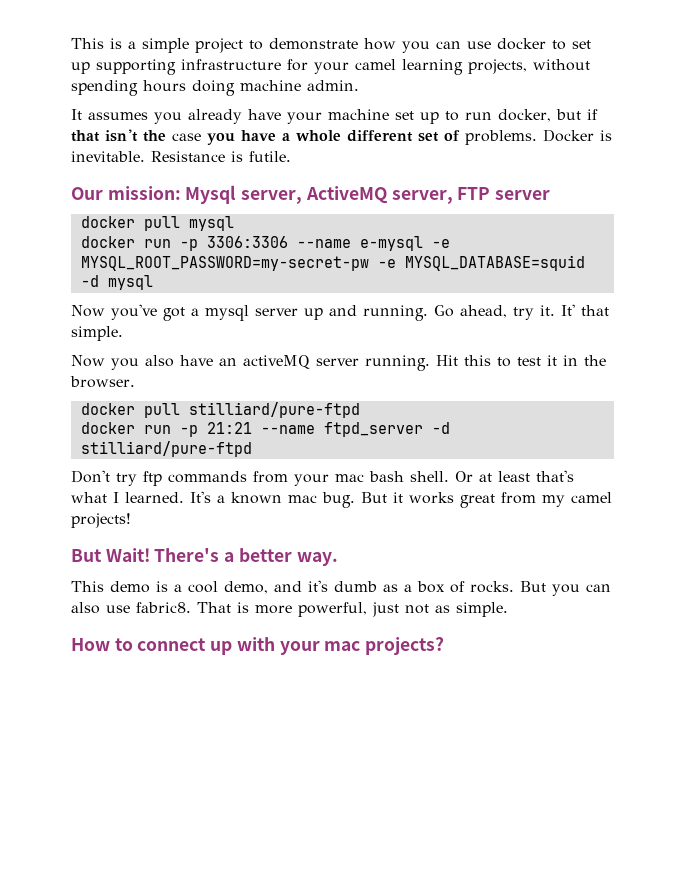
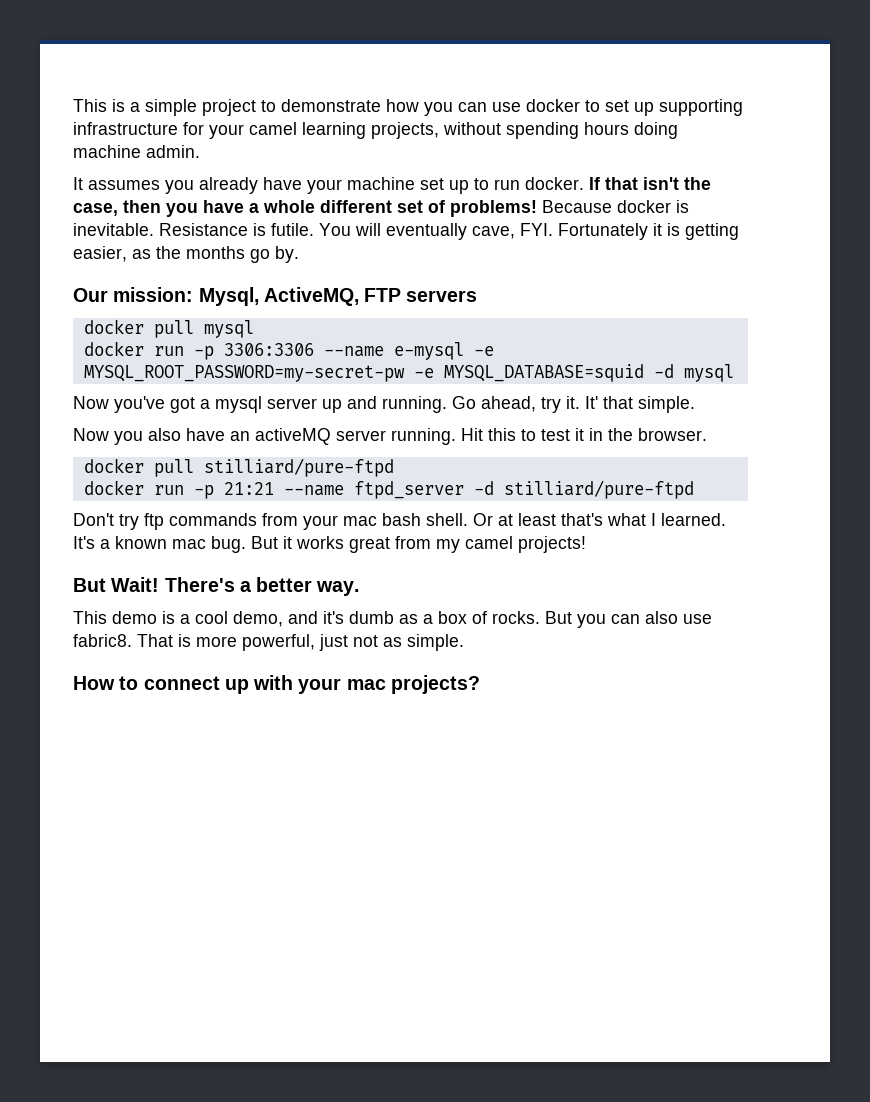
[498,109,598,122] docker, but if -> [525,177,600,190] docker. If
[172,133,201,141] case -> [73,200,161,216] case, then
[465,129,594,145] problems. Docker -> [450,200,671,217] problems! Because docker
[71,185,551,204] // Our mission: Mysql server, ActiveMQ server, FTP server -> [319,223,739,240] [73,246,299,263] [73,287,478,306] You will eventually cave, FYI. Fortunately it is getting easier, as the months go by. // Our mission: Mysql, ActiveMQ, FTP servers

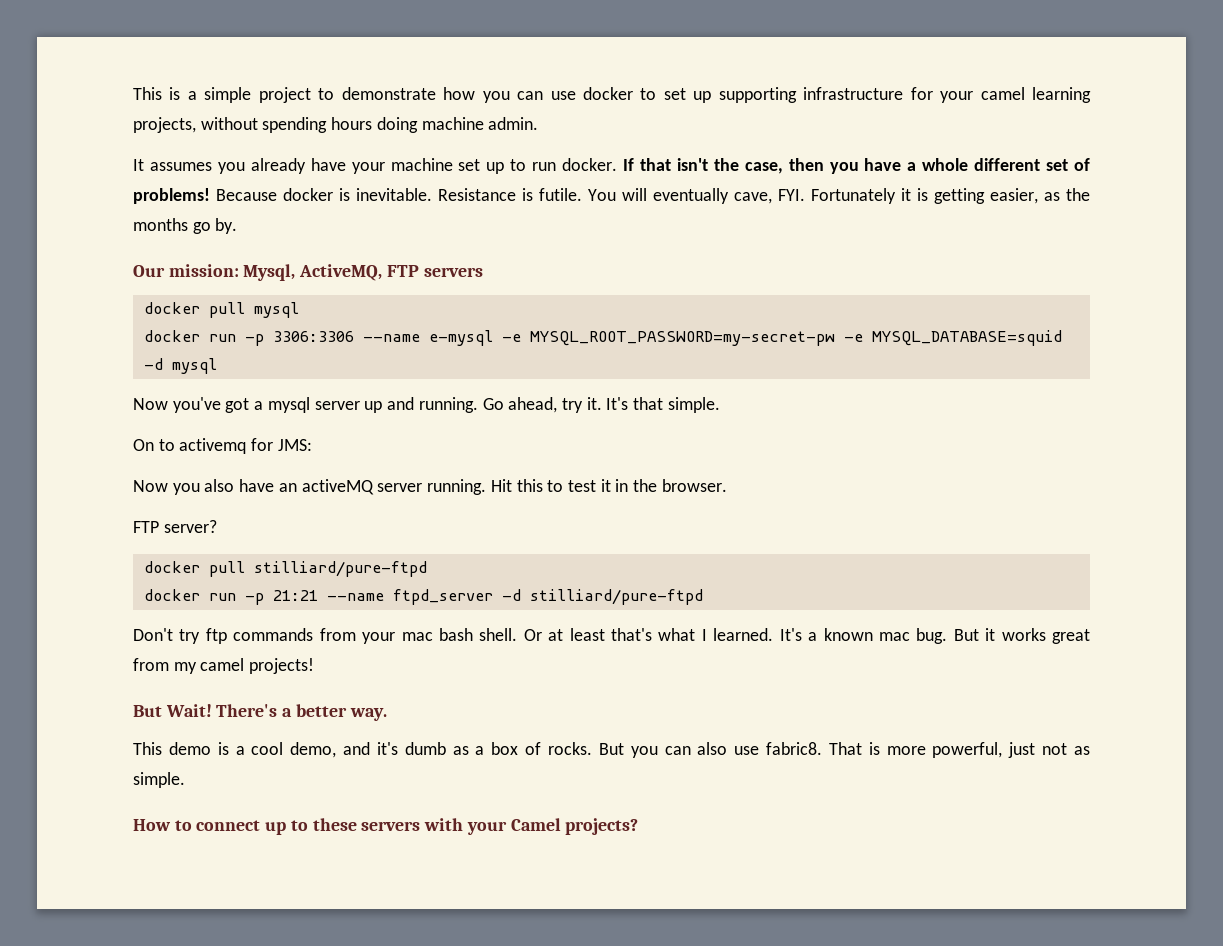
[585,396,598,409] It' -> [606,397,629,410] It's
(695, 404) none -> [133,438,312,454] // On to activemq for JMS:
(707, 434) none -> [133,520,217,533] // FTP server?
(249, 686) none -> [290,818,421,831] to these servers
[346,679,386,690] mac -> [510,818,561,831] Camel

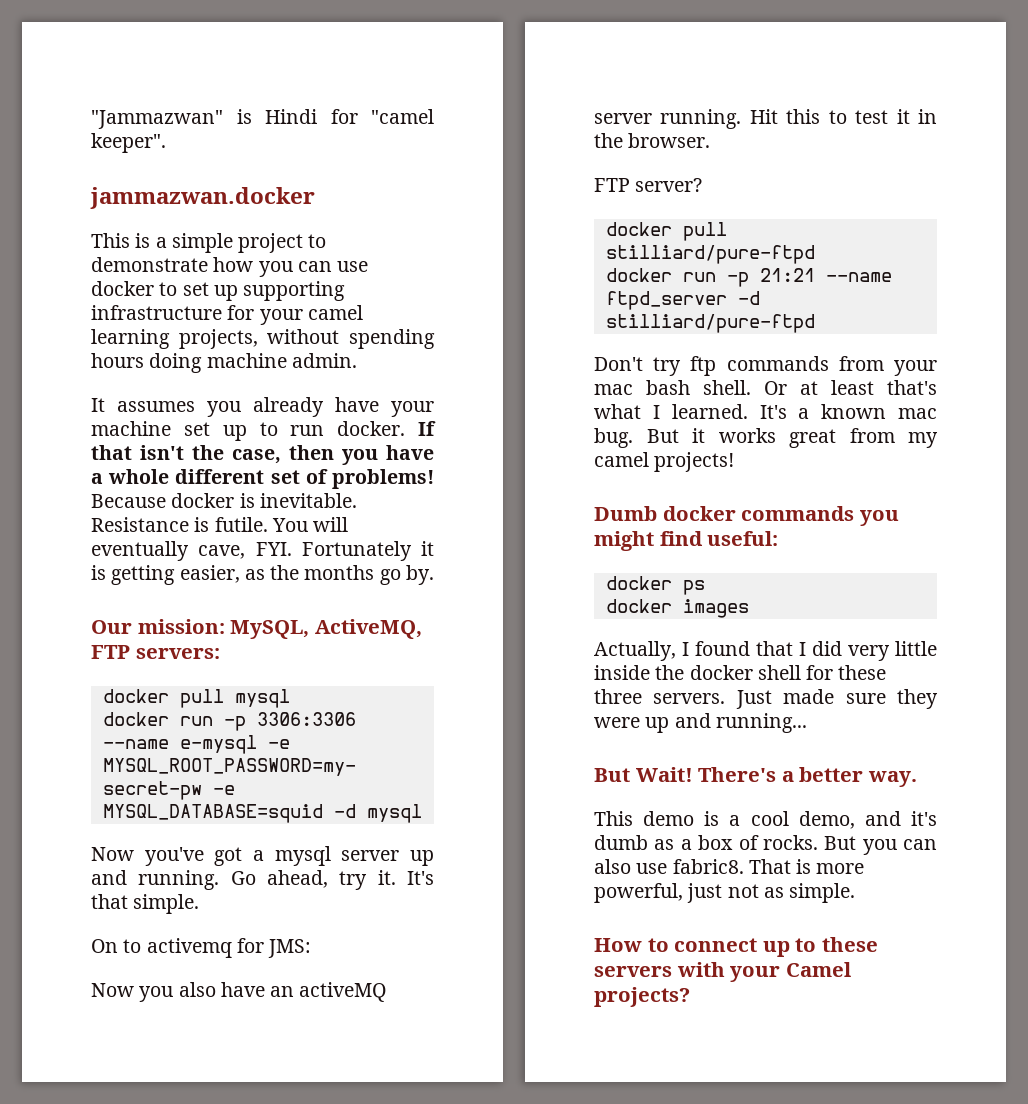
(133, 93) none -> [91,109,434,129] [91,133,166,153] [90,187,315,209] "Jammazwan" is Hindi for "camel keeper". // jammazwan.docker //
[243,264,296,281] Mysql, -> [230,620,310,639] MySQL,
[423,267,483,277] servers -> [135,648,220,659] servers:
(315, 666) none -> [594,506,899,526] [594,531,779,551] [605,576,705,595] [605,599,749,618] [594,641,937,661] [594,665,887,680] [594,689,938,709] [594,713,807,733] // Dumb docker commands you might find useful: // docker ps // docker images // Actually, I found that I did very little inside the docker shell for these three servers. Just made sure they were up and running...

